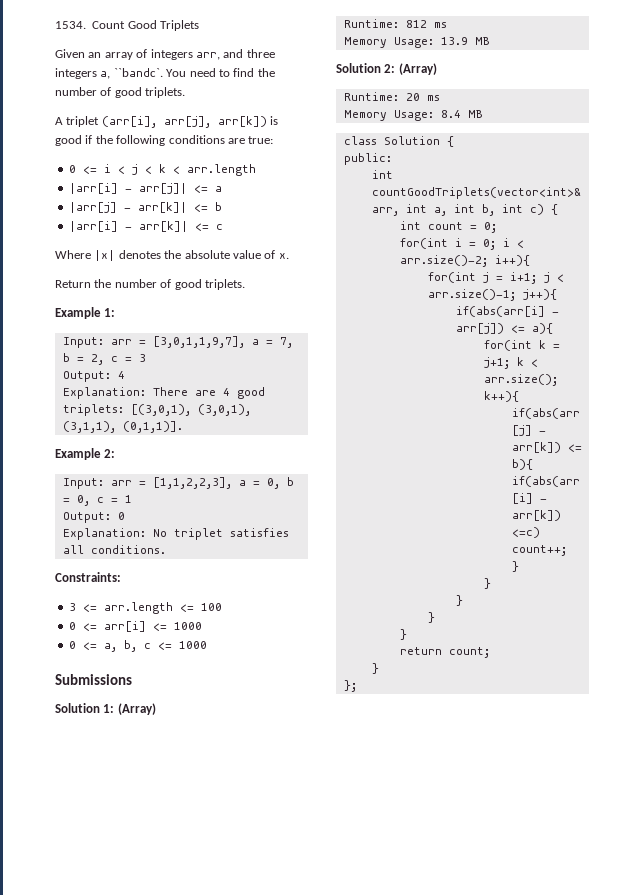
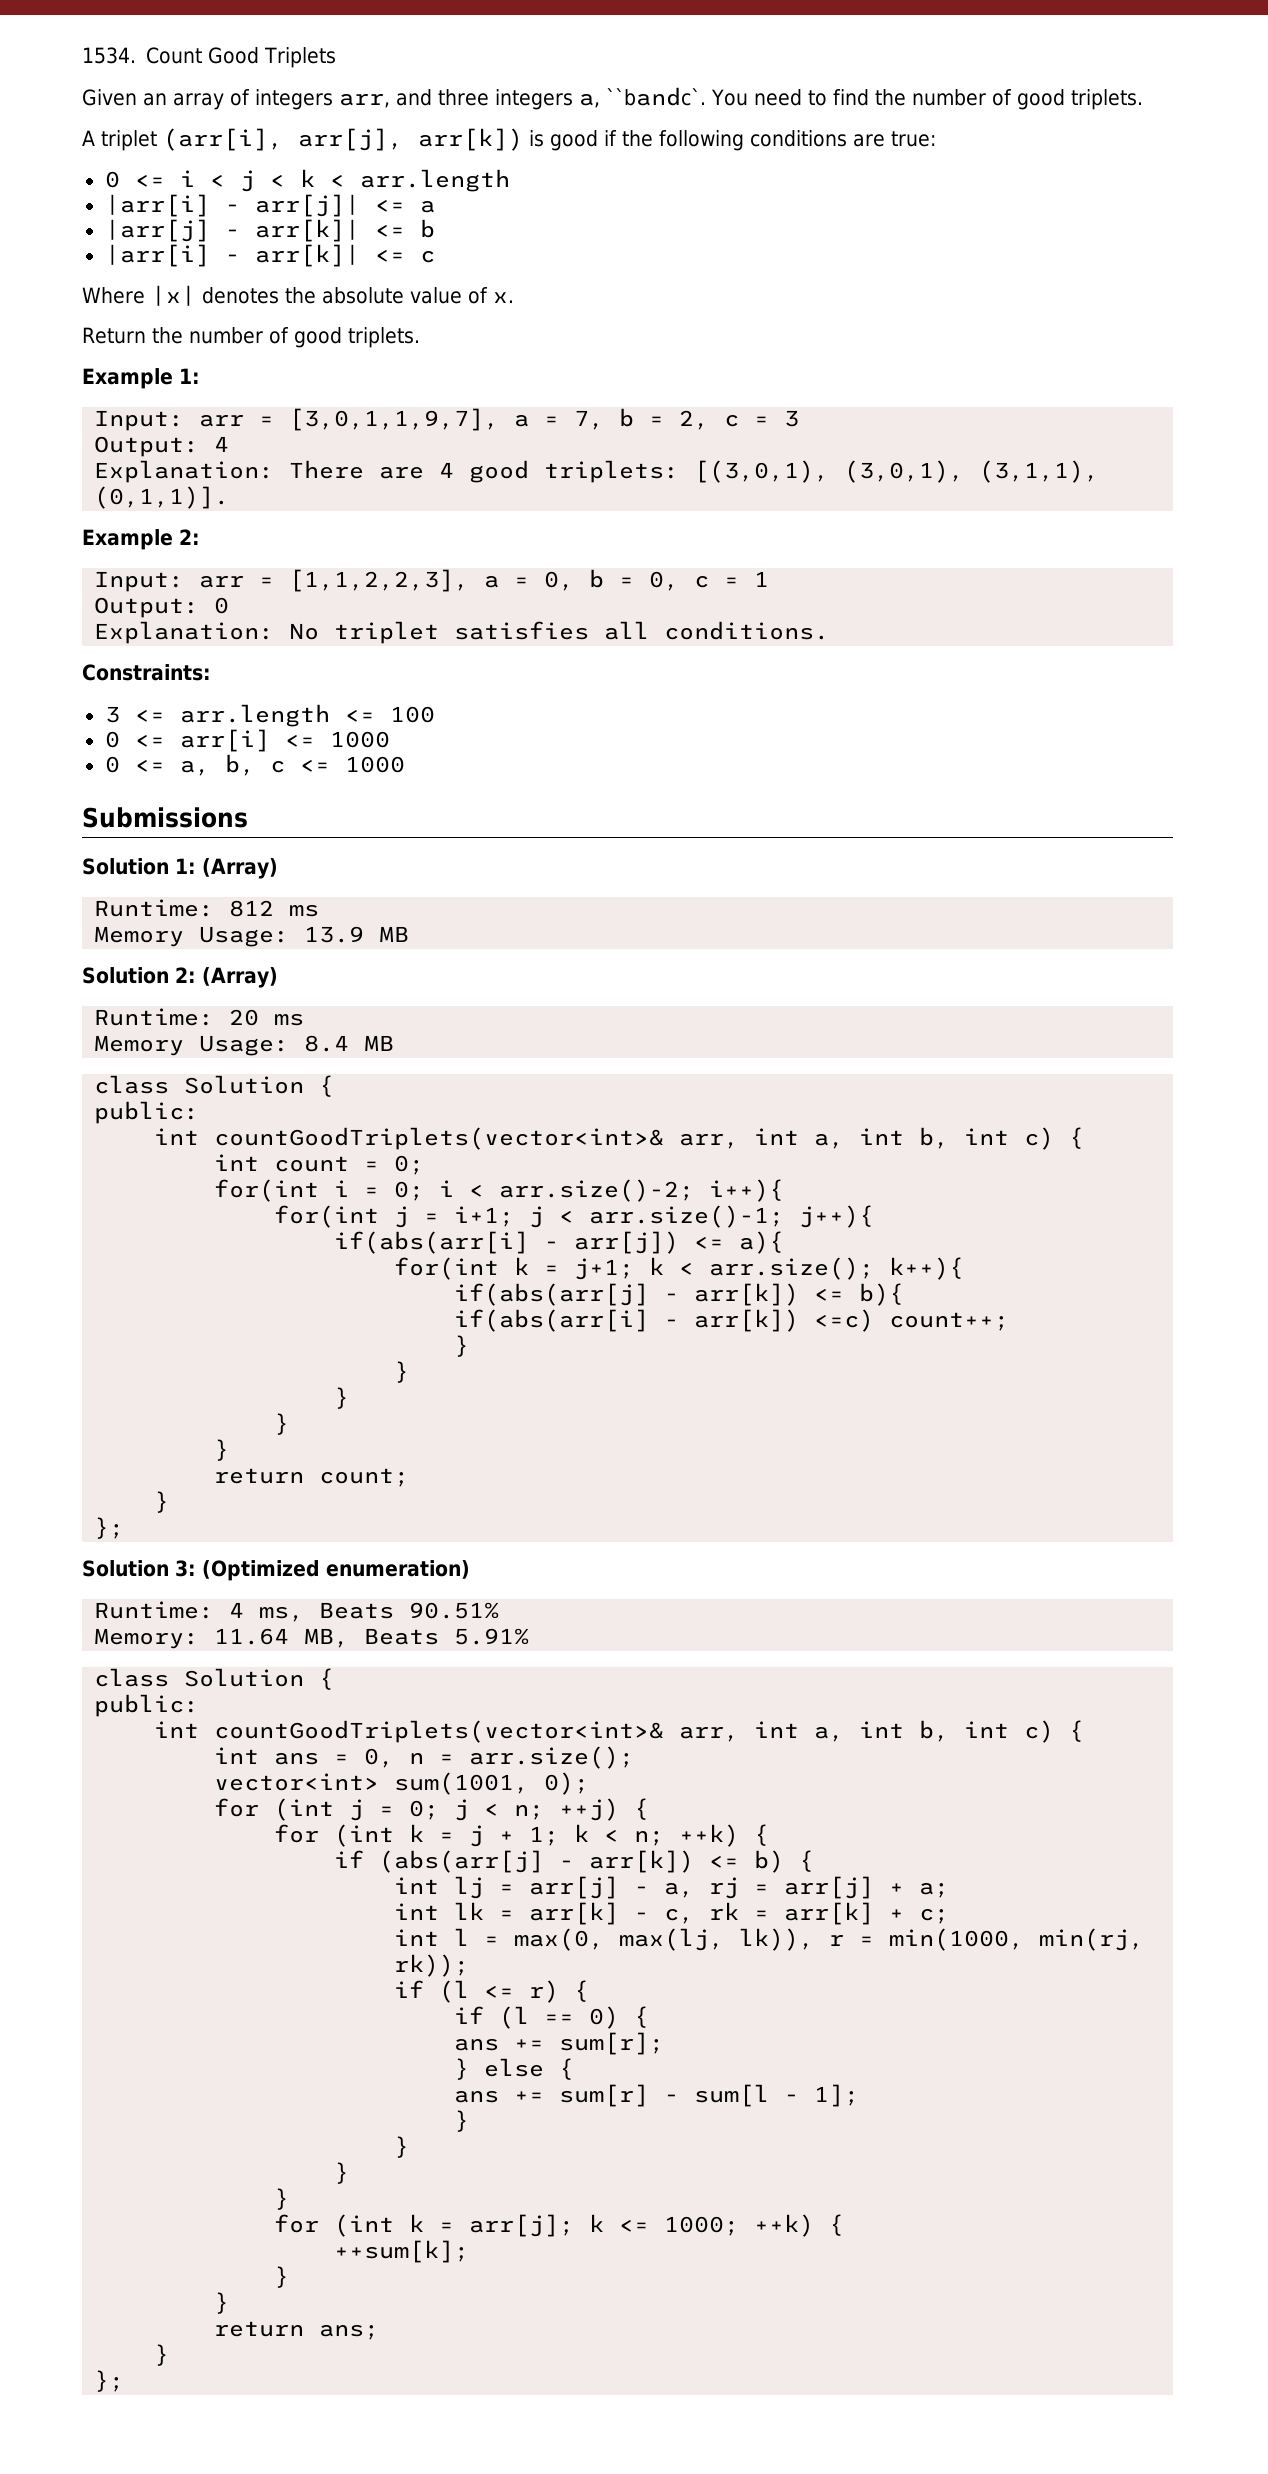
(357, 686) none -> [82,1560,470,1581] [94,1601,500,1622] [94,1628,530,1649] [94,1668,335,1690] [94,1694,200,1717] [154,1720,1085,1743] [214,1746,635,1769] [214,1772,590,1795] [214,1798,650,1821] [274,1824,770,1847] [334,1850,815,1873] [394,1876,950,1899] [394,1902,950,1925] [394,1928,1145,1951] [394,1954,470,1977] [394,1980,590,2003] [454,2006,650,2029] [454,2032,665,2055] [454,2058,575,2080] [454,2084,860,2107] [454,2110,470,2132] [394,2136,410,2158] [334,2162,350,2184] [274,2188,290,2210] [274,2214,845,2237] [334,2240,470,2263] [274,2266,290,2288] [214,2292,230,2314] [214,2321,380,2340] [154,2344,170,2366] [94,2370,125,2392] // Solution 3: (Optimized enumeration) // Runtime: 4 ms, Beats 90.51% // Memory: 11.64 MB, Beats 5.91% // class Solution { // public: // int countGoodTriplets(vector<int>& arr, int a, int b, int c) { // int ans = 0, n = arr.size(); // vector<int> sum(1001, 0); // for (int j = 0; j < n; ++j) { // for (int k = j + 1; k < n; ++k) { // if (abs(arr[j] - arr[k]) <= b) { // int lj = arr[j] - a, rj = arr[j] + a; // int lk = arr[k] - c, rk = arr[k] + c; // int l = max(0, max(lj, lk)), r = min(1000, min(rj, rk)); // if (l <= r) { // if (l == 0) { // ans += sum[r]; // } else { // ans += sum[r] - sum[l - 1]; // } // } // } // } // for (int k = arr[j]; k <= 1000; ++k) { // ++sum[k]; // } // } // return ans; // } // };

